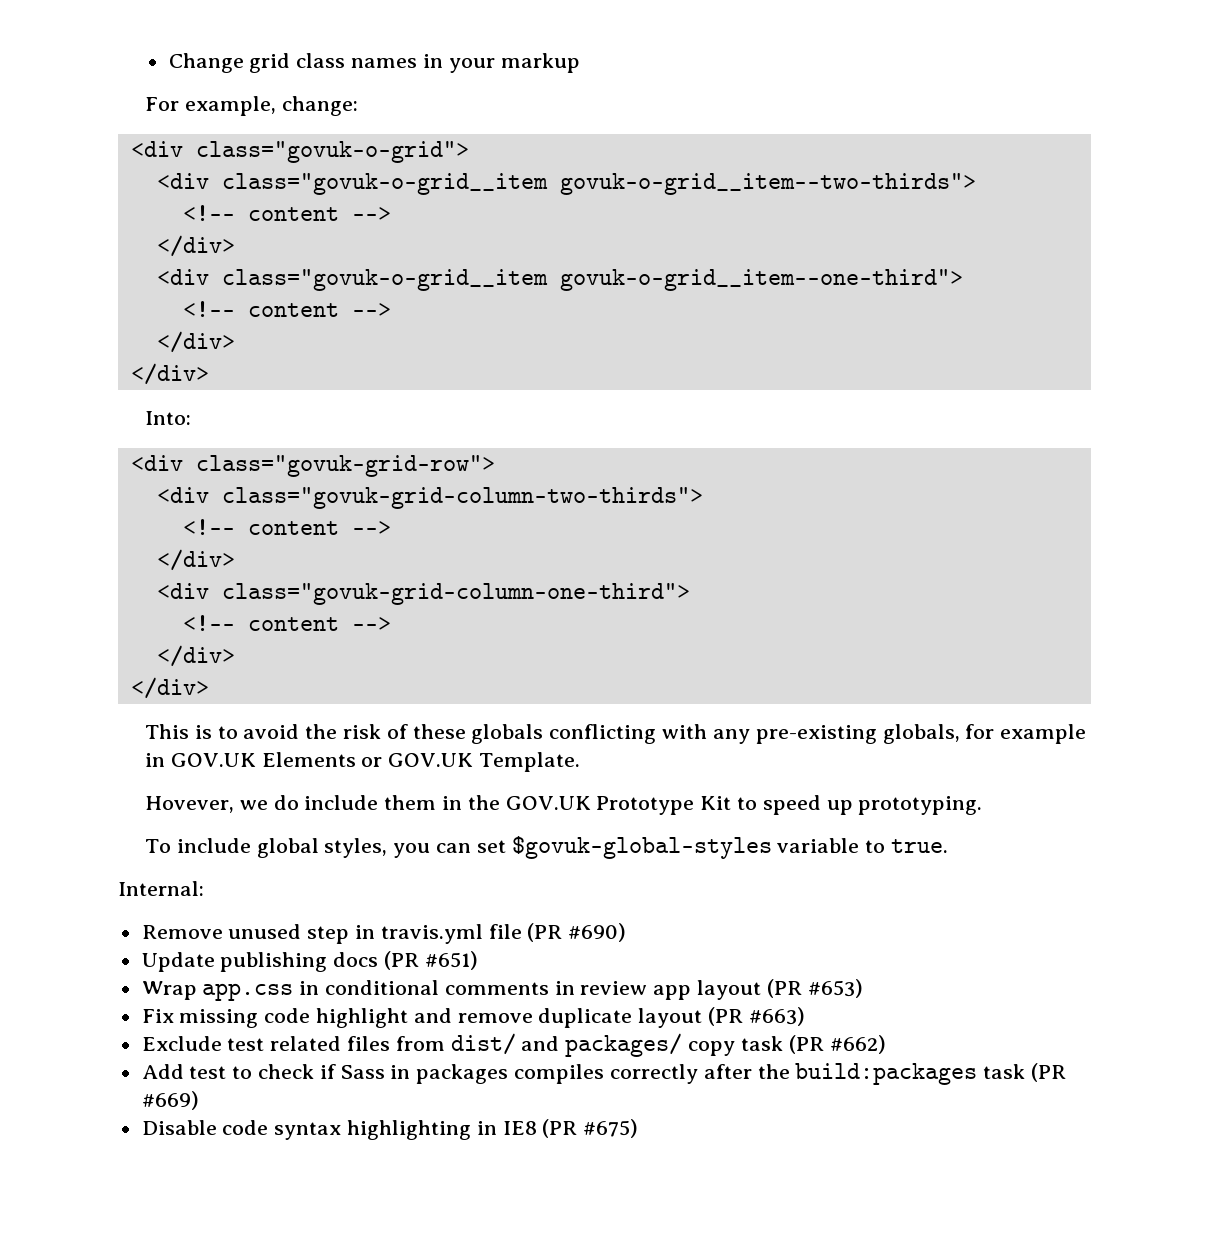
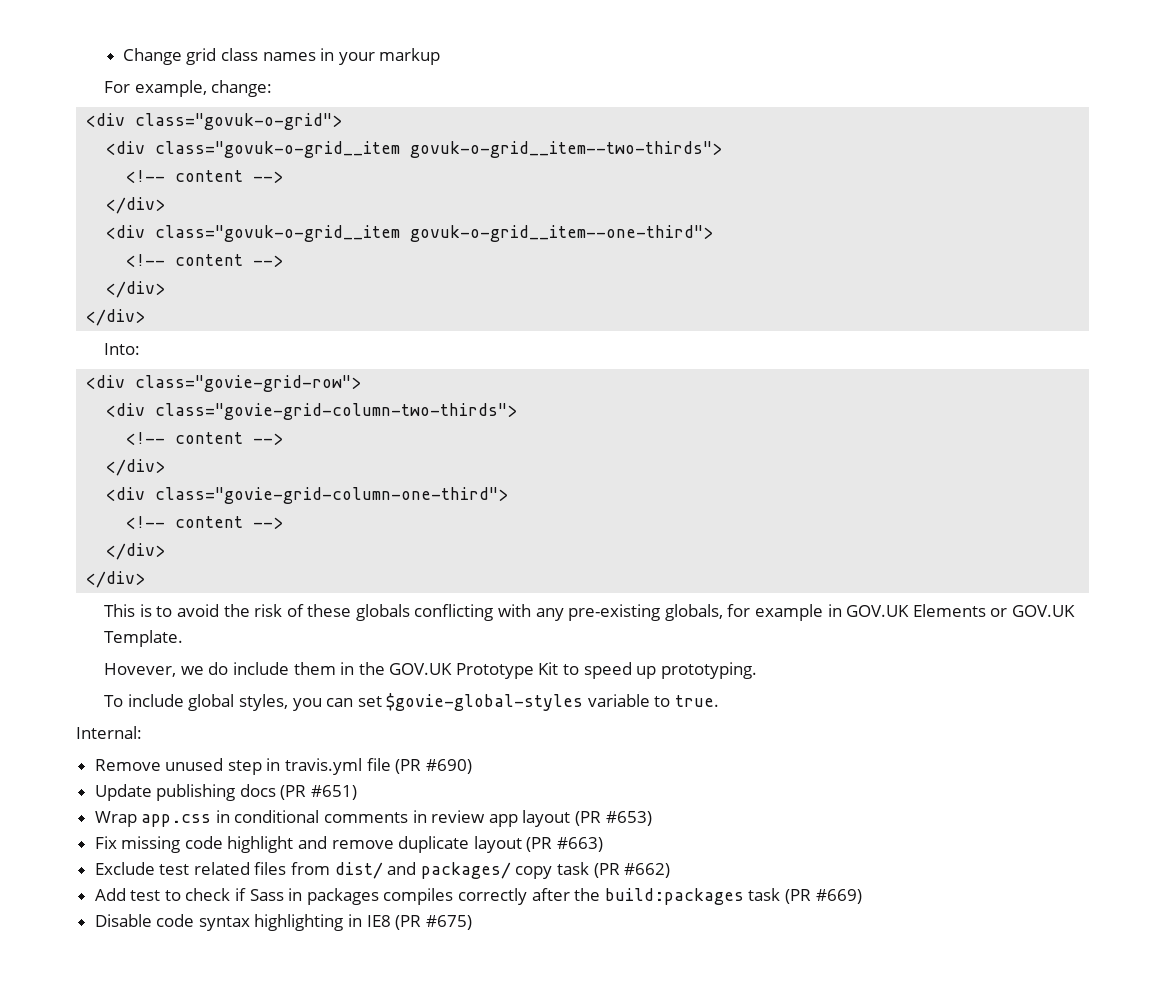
[195,455,495,477] [156,487,703,509] [182,519,391,535] [156,549,235,571] [156,583,690,605] class="govuk-grid-row"> // <div class="govuk-grid-column-two-thirds"> // <!-- content --> // </div> // <div class="govuk-grid-column-one-third"> -> [135,375,362,392] [106,403,518,420] [126,432,284,445] [106,459,166,476] [106,487,509,504] class="govie-grid-row"> // <div class="govie-grid-column-two-thirds"> // <!-- content --> // </div> // <div class="govie-grid-column-one-third">
[511,836,772,859] $govuk-global-styles -> [386,693,584,711] $govie-global-styles

